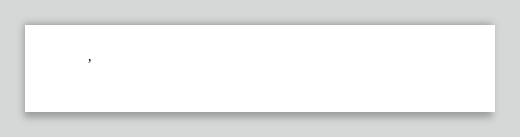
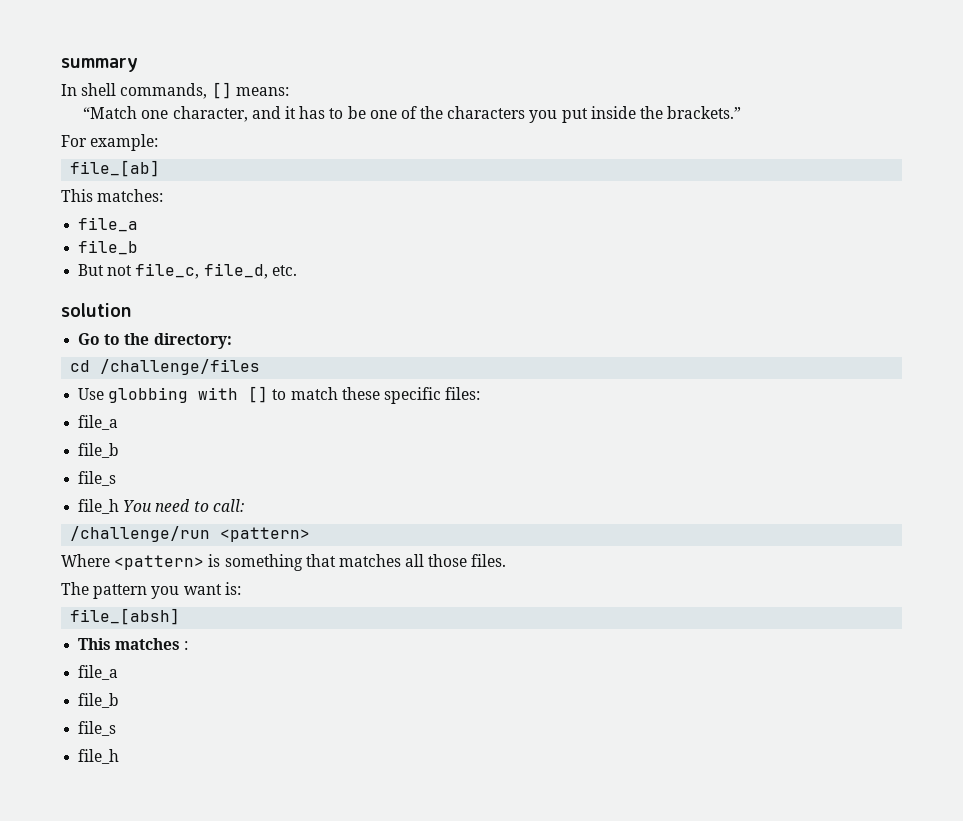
[88,59,92,63] , -> [61,58,138,72] [61,82,289,99] [83,106,742,123] [61,134,159,151] [70,160,161,177] [61,189,164,202] [78,217,139,232] [78,240,139,255] [78,263,297,279] [61,303,131,317] [78,333,232,349] [70,359,261,375] [78,386,481,404] [78,415,119,430] [78,443,120,458] [78,471,117,486] [78,499,244,514] [70,526,311,542] [61,554,507,571] [61,582,241,599] [70,608,181,625] [78,638,189,650] [78,665,119,680] [78,693,120,708] [78,721,117,736] [78,749,120,764] summary // In shell commands, [] means: // “Match one character, and it has to be one of the characters you put inside the brackets.” // For example: // file_[ab] // This matches: // file_a // file_b // But not file_c, file_d, etc. // solution // Go to the directory: // cd /challenge/files // Use globbing with [] to match these specific files: // file_a // file_b // file_s // file_h You need to call: // /challenge/run <pattern> // Where <pattern> is something that matches all those files. // The pattern you want is: // file_[absh] // This matches : // file_a // file_b // file_s // file_h

